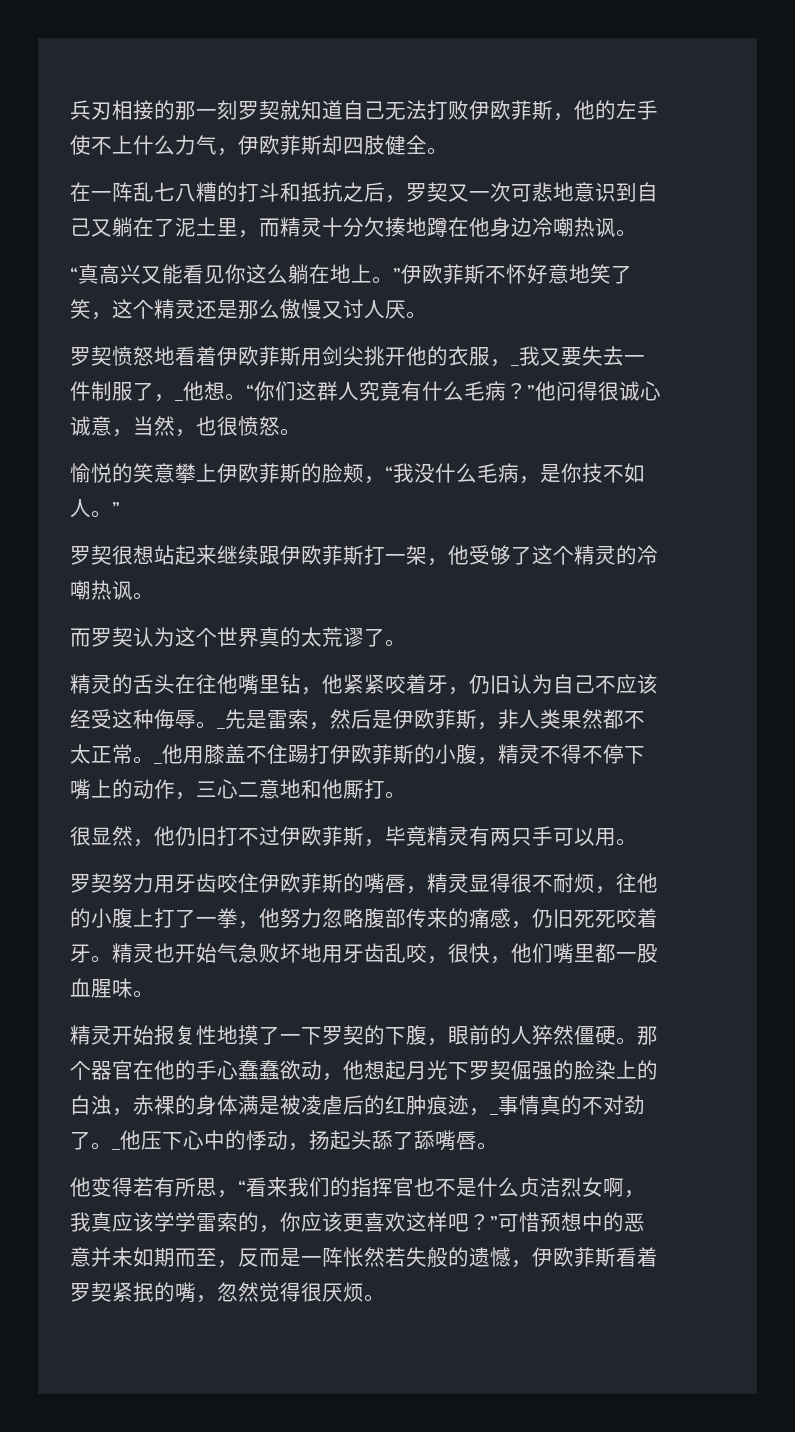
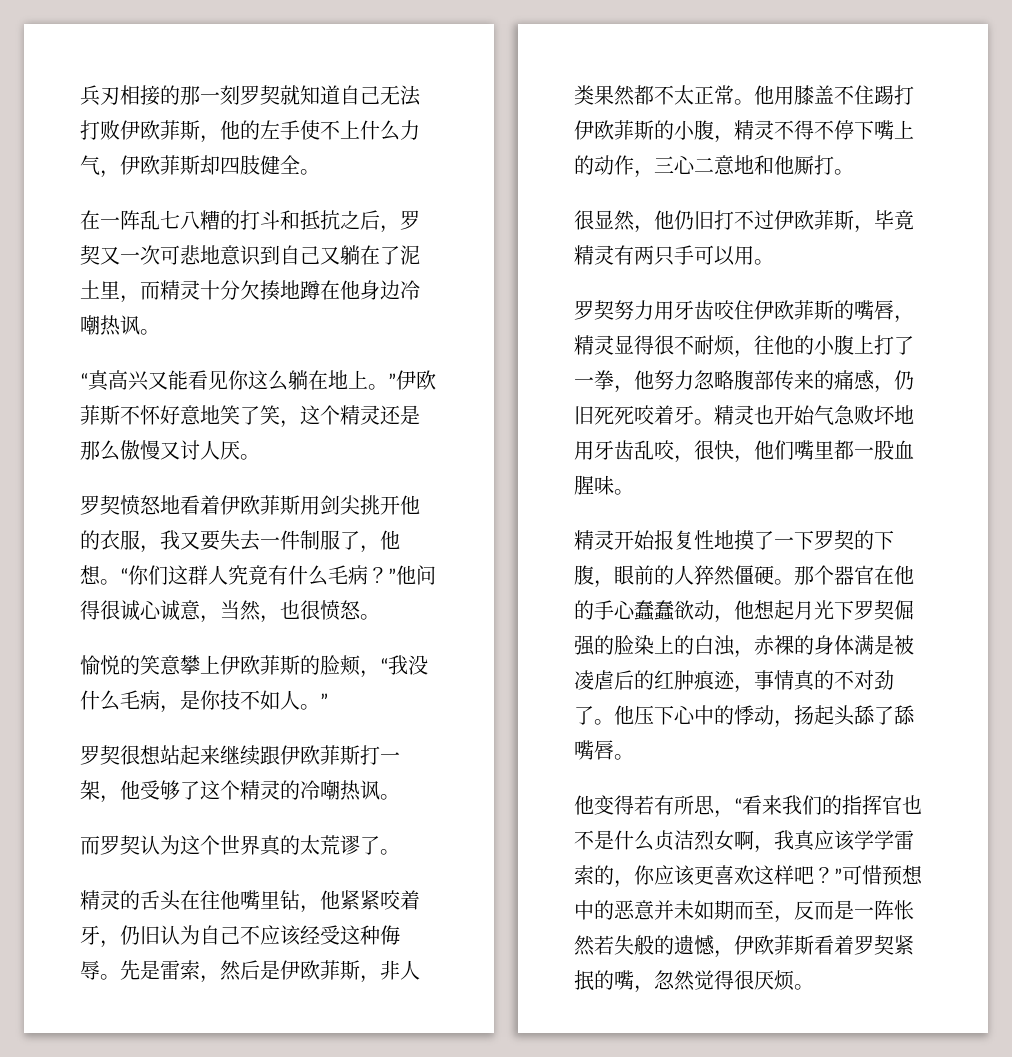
[511,364,519,366] _ -> (160, 549) none
[175,399,183,401] _ -> (380, 549) none
[217,727,225,729] _ -> (120, 977) none
[154,762,162,764] _ -> (754, 102) none
[490,1113,498,1115] _ -> (754, 689) none
[112,1148,120,1150] _ -> (614, 722) none

